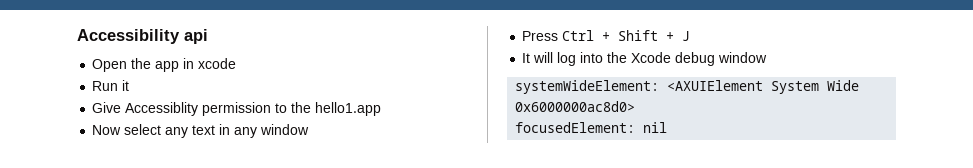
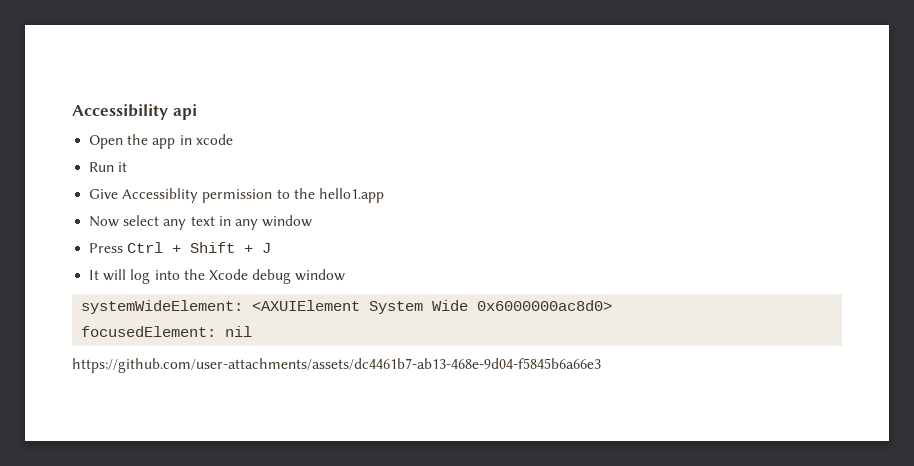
(668, 127) none -> [72,358,601,373] // https://github.com/user-attachments/assets/dc4461b7-ab13-468e-9d04-f5845b6a66e3

